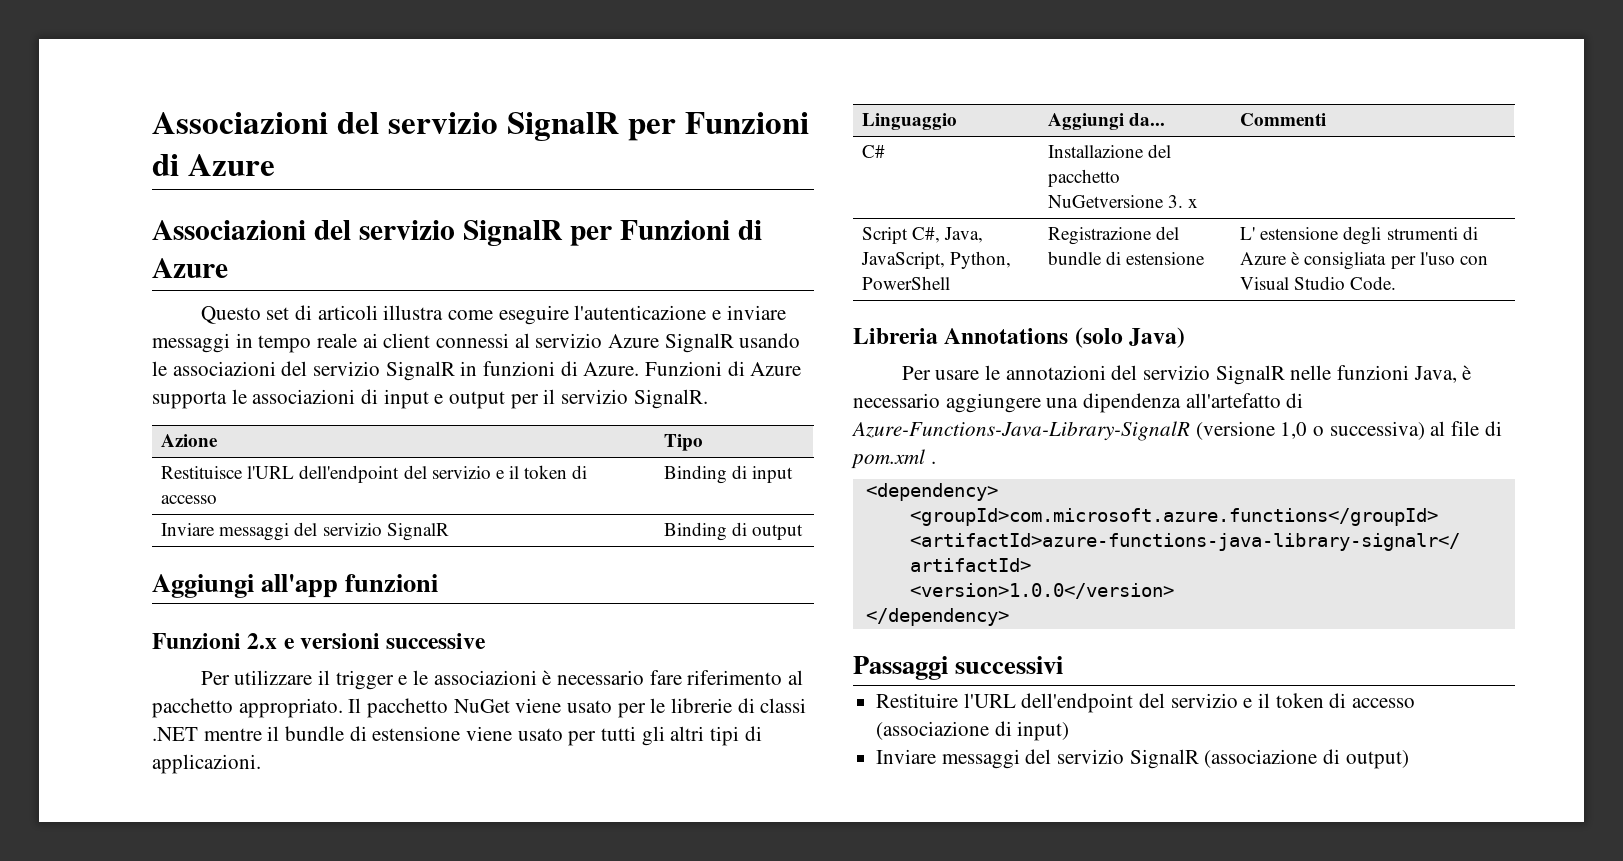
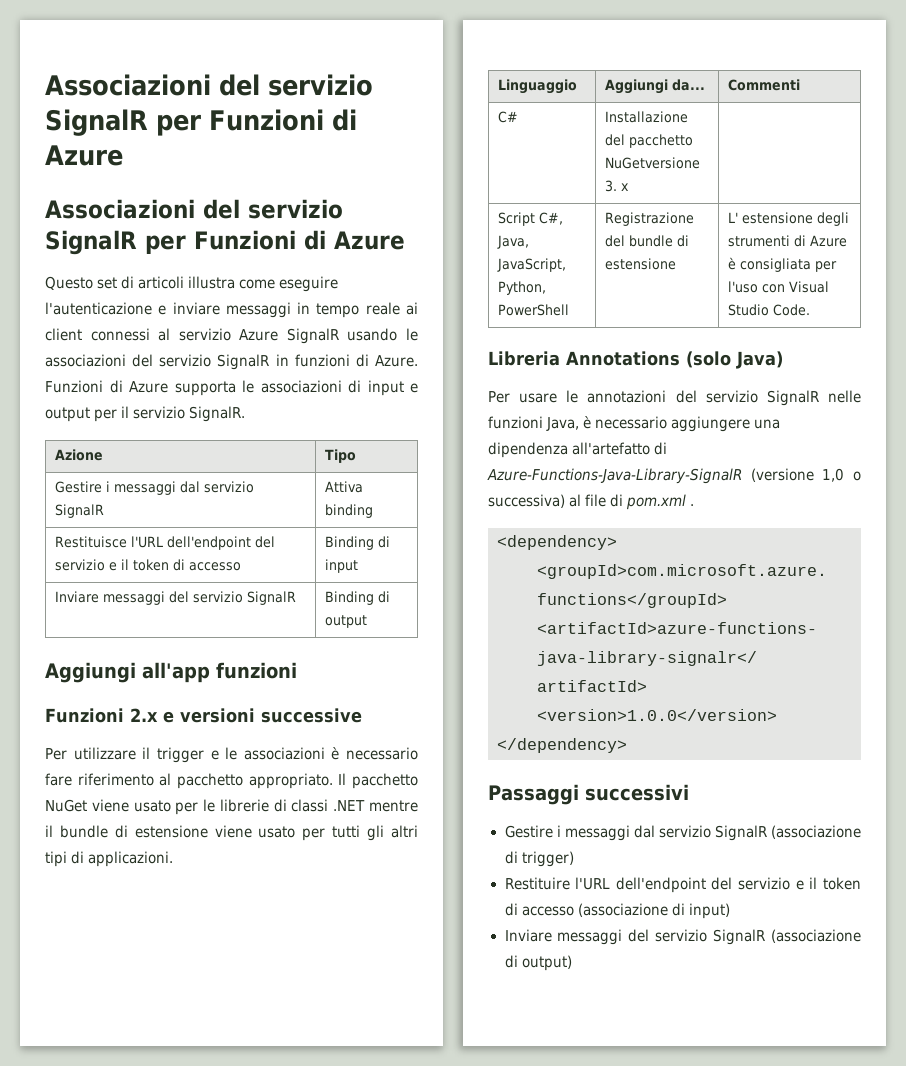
(704, 442) none -> [55,481,255,495] [55,504,105,518] [325,481,364,493] [325,504,374,518] // Gestire i messaggi dal servizio SignalR | Attiva binding
(1064, 665) none -> [504,825,861,841] [504,851,574,867] // Gestire i messaggi dal servizio SignalR (associazione di trigger)

